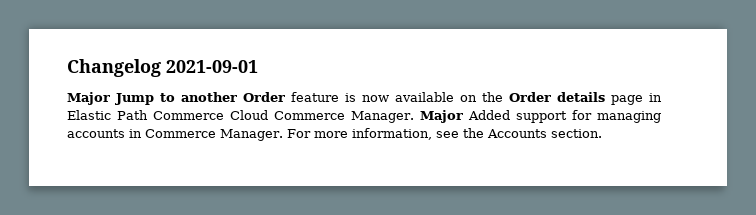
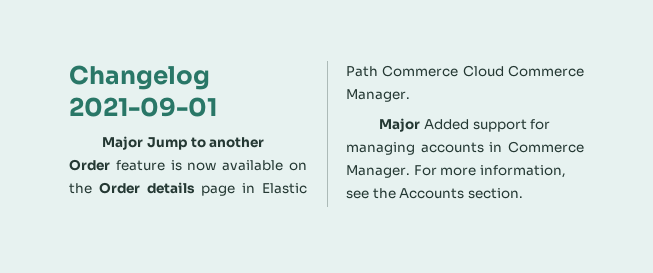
(415, 117) none -> (410, 95) //

